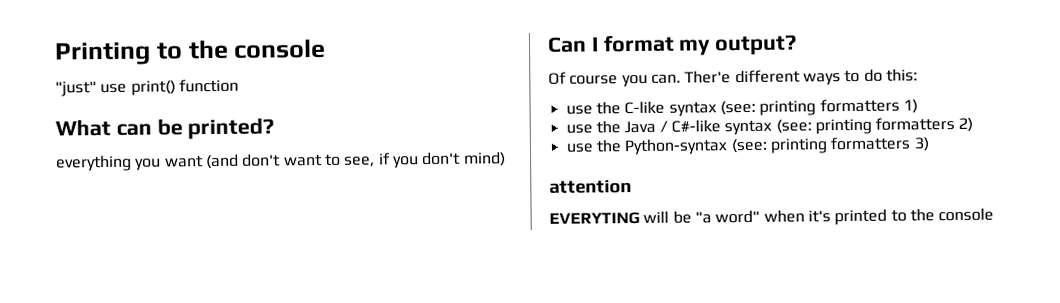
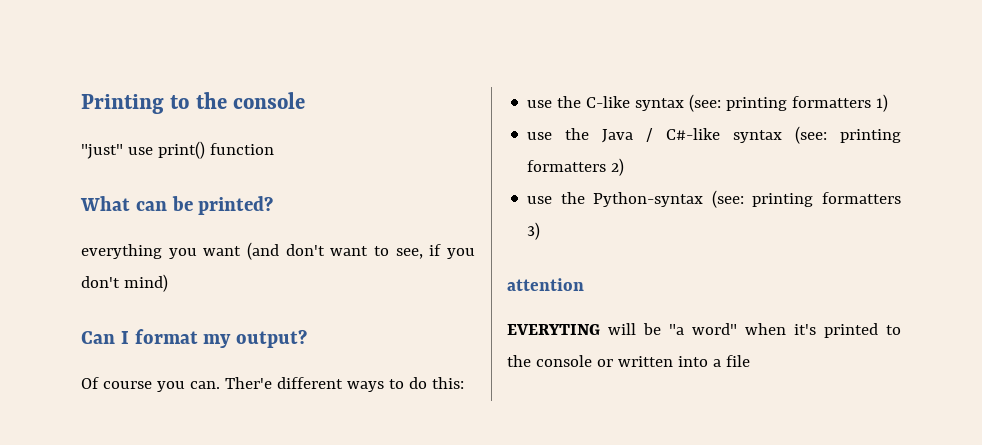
(995, 214) none -> [596,355,750,367] or written into a file

